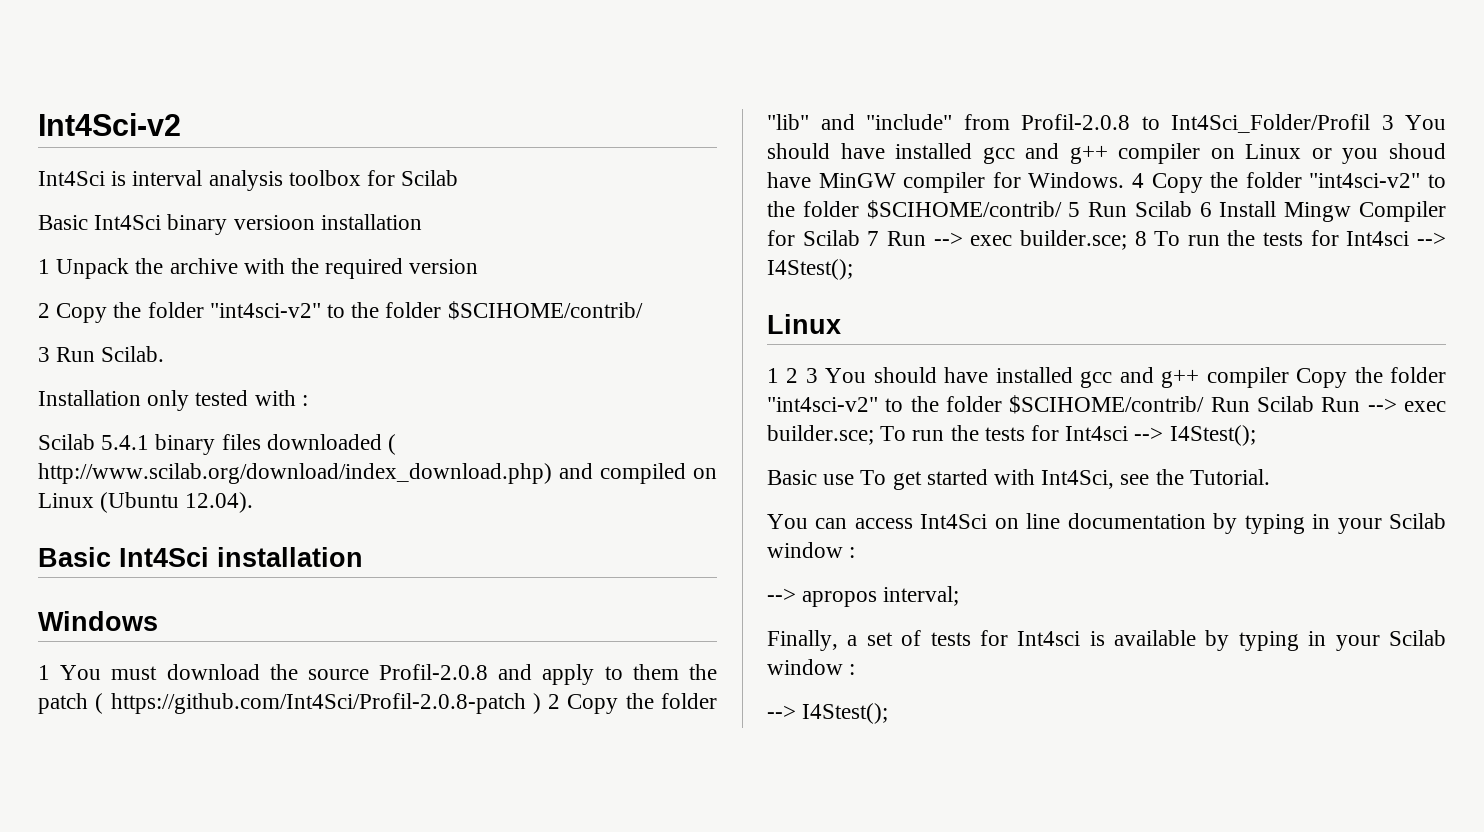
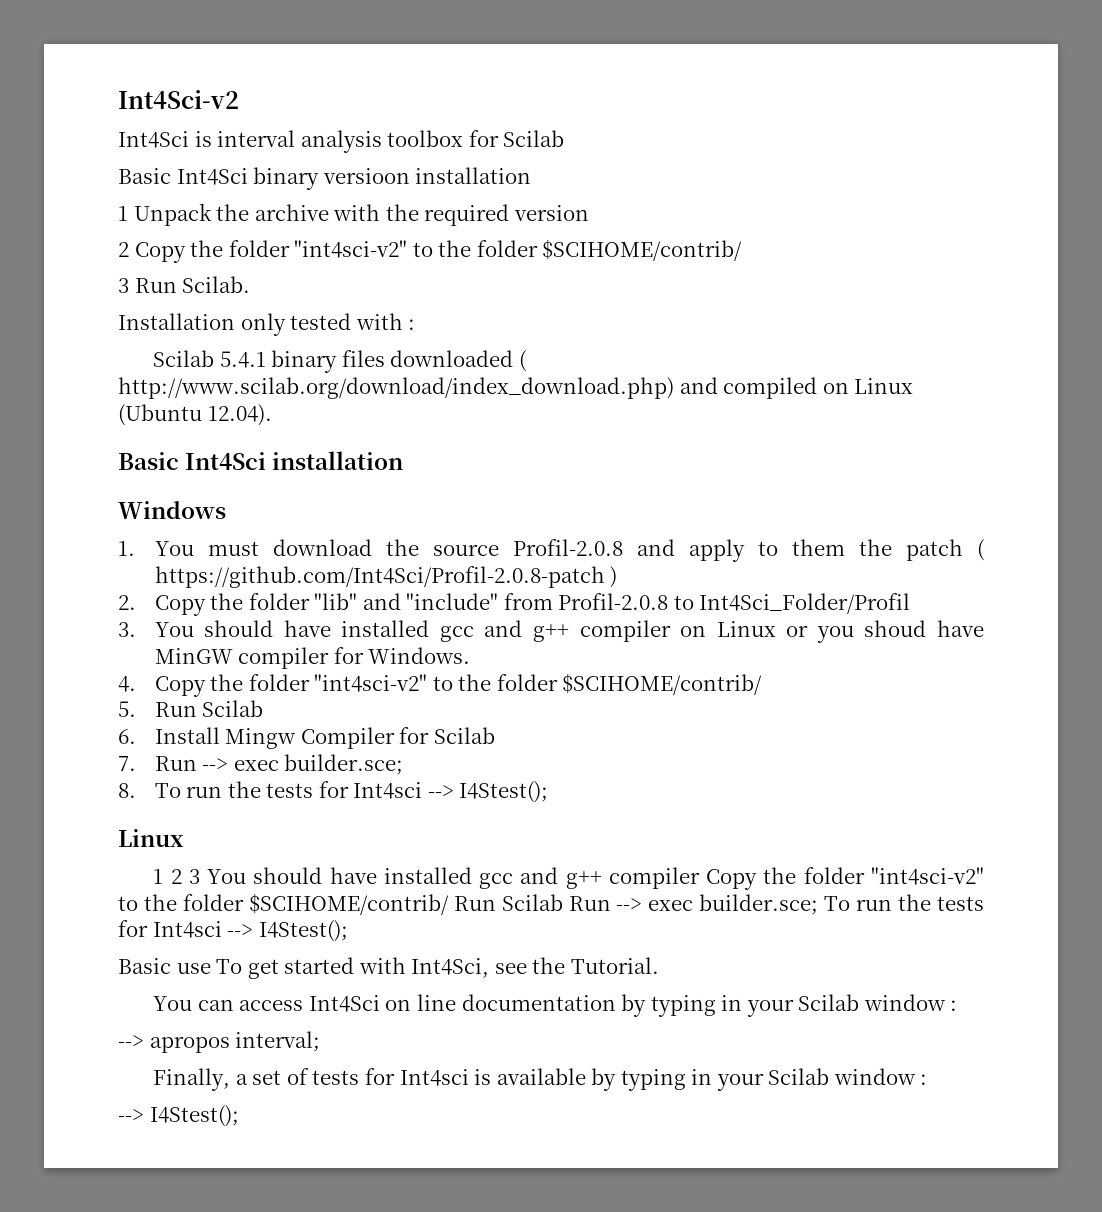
[38,665,50,680] 1 -> [118,541,135,556] 1.
[548,694,561,709] 2 -> [118,595,136,610] // 2.
[1381,115,1394,130] 3 -> [118,622,136,637] // 3.
[1132,172,1446,193] [767,200,1212,219] 4 Copy the folder "int4sci-v2" to the folder $SCIHOME/contrib/ 5 Run Scilab 6 -> [118,673,763,697] [118,700,264,717] [118,729,136,744] // 4. Copy the folder "int4sci-v2" to the folder $SCIHOME/contrib/ // 5. Run Scilab // 6.
[867,230,1147,250] 7 Run --> exec builder.sce; 8 -> [118,754,404,775] [118,783,136,798] // 7. Run --> exec builder.sce; // 8.

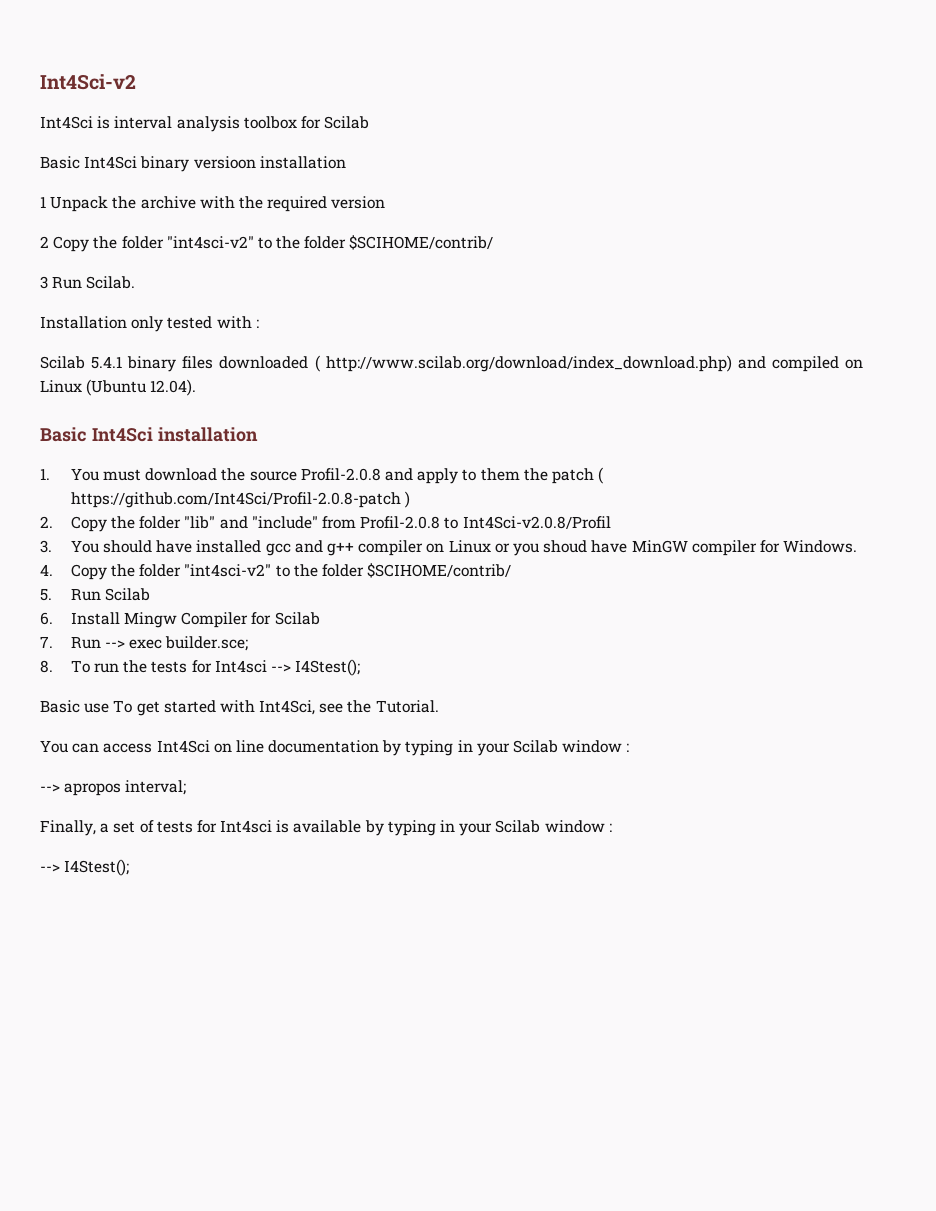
[118,501,226,519] // Windows -> (258, 434) none
[699,593,911,614] Int4Sci_Folder/Profil -> [462,516,611,529] Int4Sci-v2.0.8/Profil
[118,829,184,847] [153,867,984,890] [118,893,984,915] [118,920,348,942] // Linux // 1 2 3 You should have installed gcc and g++ compiler Copy the folder "int4sci-v2" to the folder $SCIHOME/contrib/ Run Scilab Run --> exec builder.sce; To run the tests for Int4sci --> I4Stest(); -> (361, 667) none

